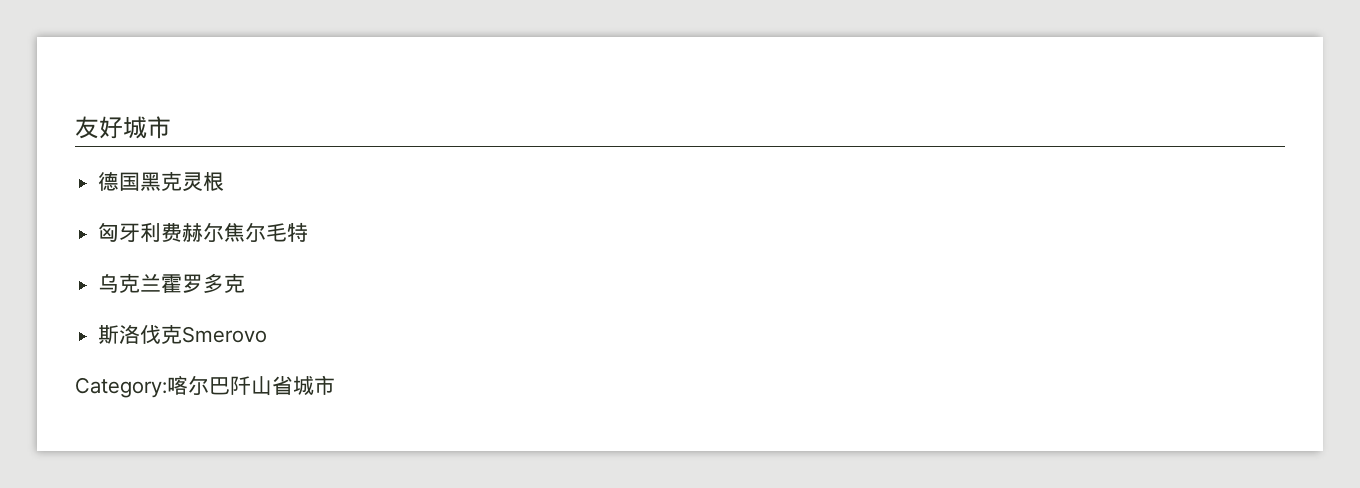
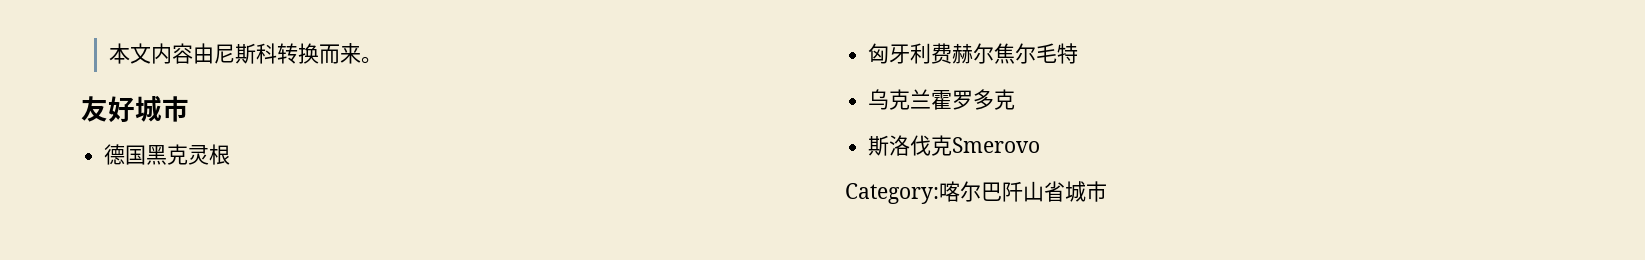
(75, 127) none -> [108,43,382,64] 本文内容由尼斯科转换而来。 //

